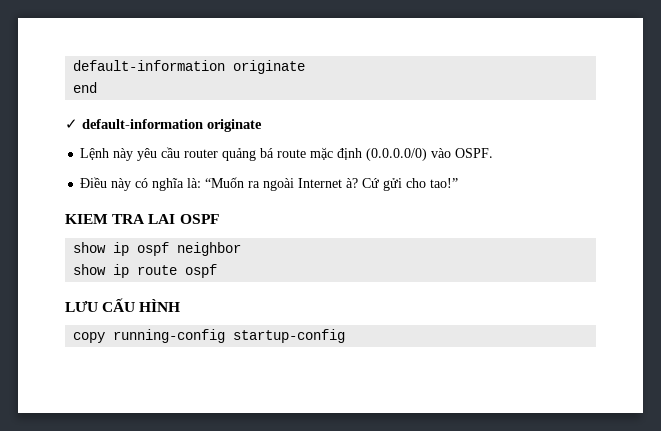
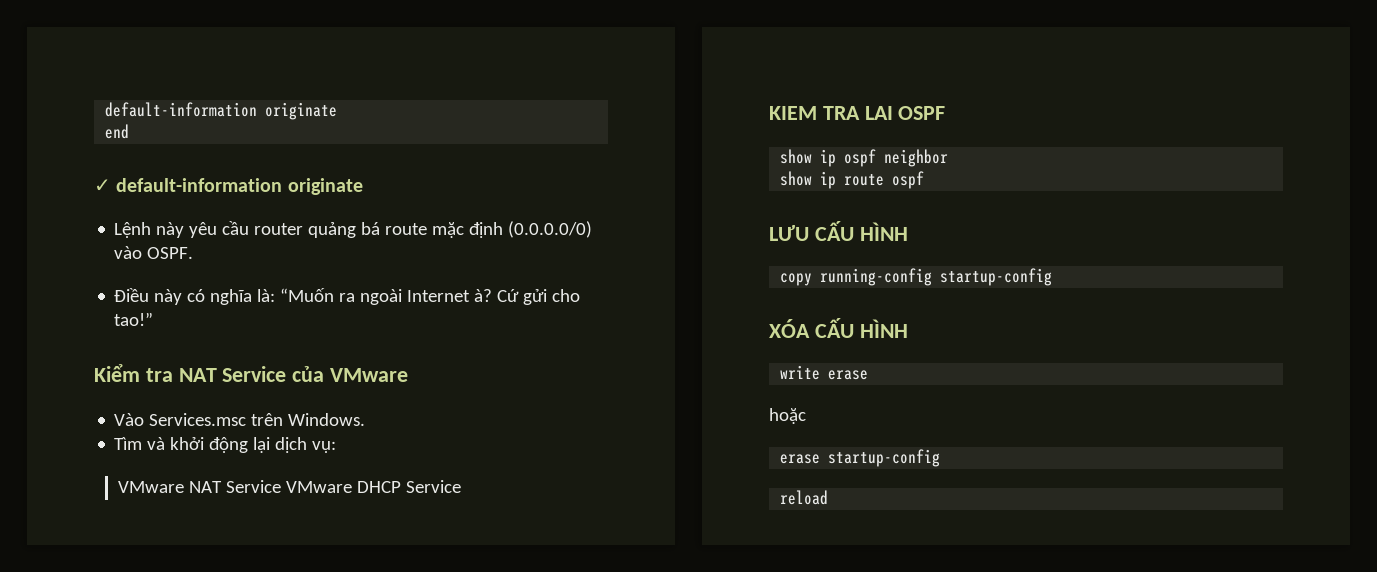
(459, 183) none -> [94,364,409,382] [114,413,366,426] [114,437,337,453] [118,480,462,493] // Kiểm tra NAT Service của VMware // Vào Services.msc trên Windows. // Tìm và khởi động lại dịch vụ: // VMware NAT Service VMware DHCP Service
(346, 336) none -> [769,318,908,338] [780,365,869,380] [769,408,806,424] [780,449,941,467] [780,490,829,505] // XÓA CẤU HÌNH // write erase // hoặc // erase startup-config // reload

